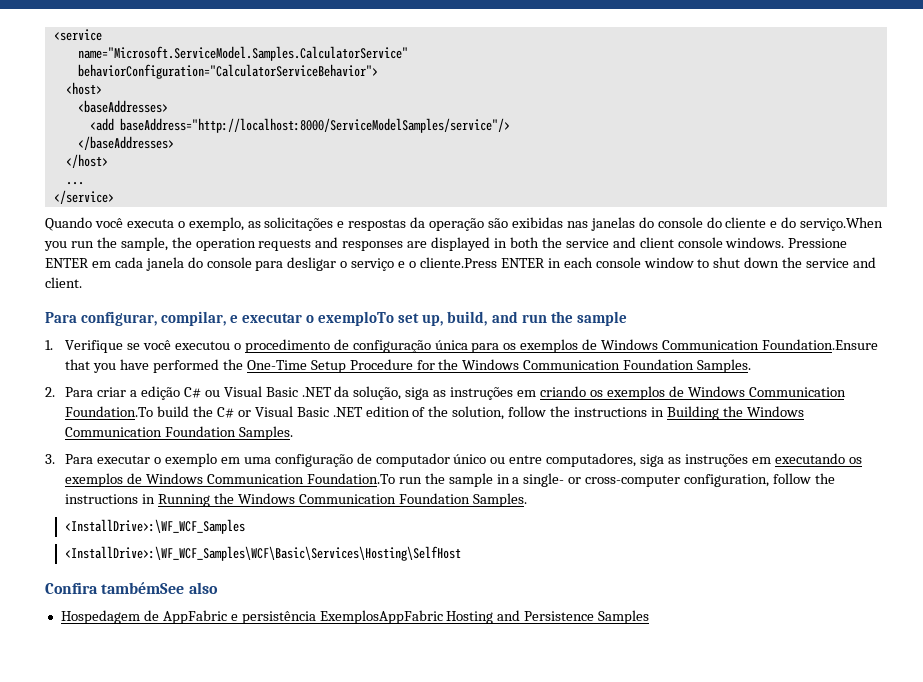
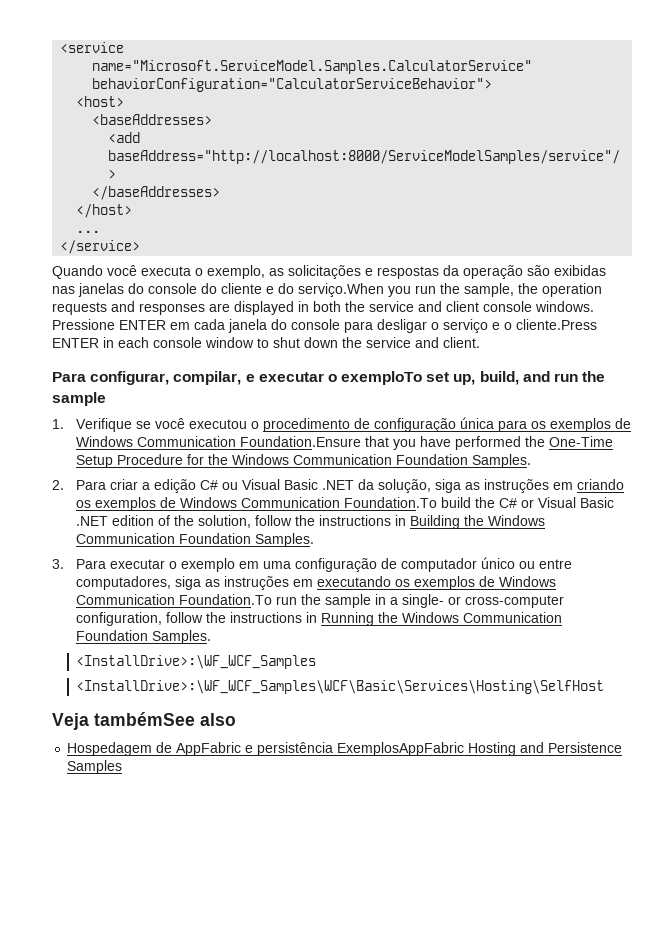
[45,582,98,594] Confira -> [52,713,89,730] Veja

